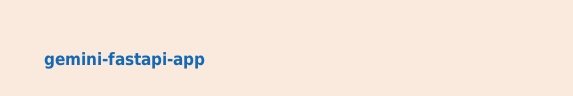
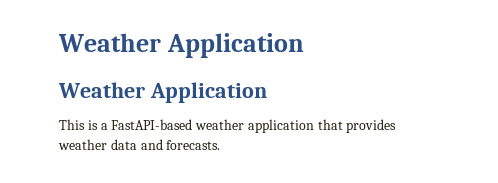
[44,52,205,69] gemini-fastapi-app -> [58,33,304,58] [58,82,267,103] [59,119,397,133] [58,139,221,150] Weather Application // Weather Application // This is a FastAPI-based weather application that provides weather data and forecasts.

